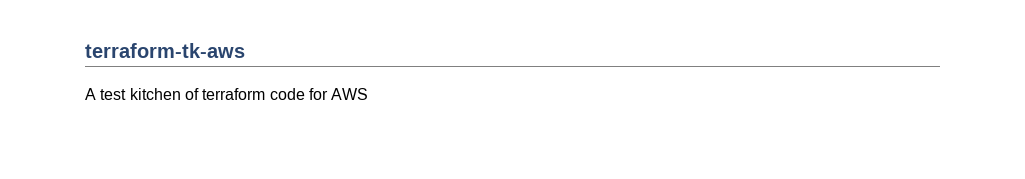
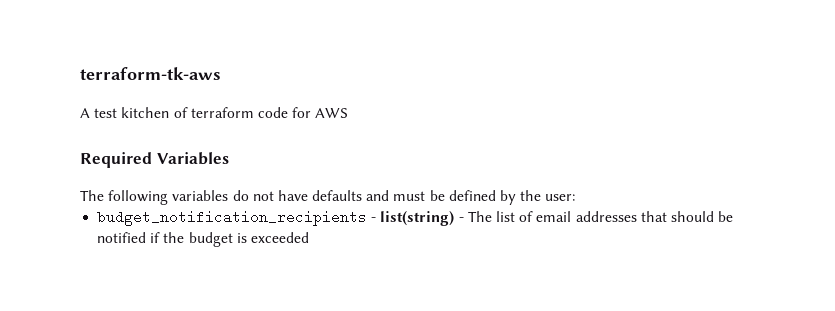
(369, 94) none -> [80,152,229,168] [80,190,576,205] [97,210,734,226] [97,232,309,247] // Required Variables // The following variables do not have defaults and must be defined by the user: // budget_notification_recipients - list(string) - The list of email addresses that should be notified if the budget is exceeded

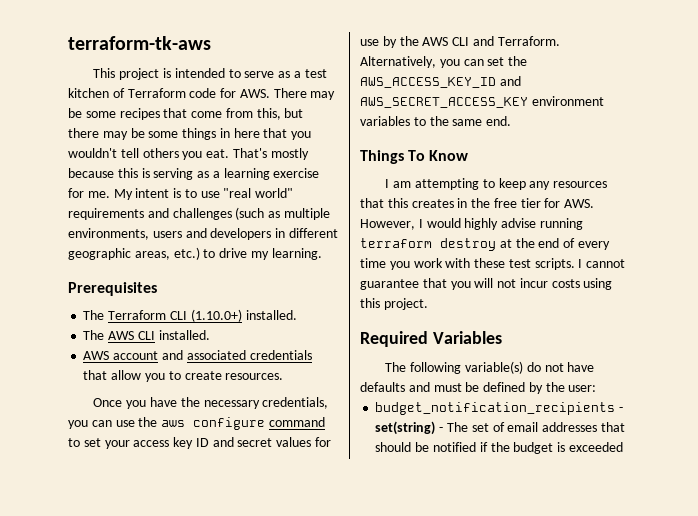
[80,108,90,118] A -> [93,68,301,80] This project is intended to serve as a
[190,107,254,118] terraform -> [127,88,186,98] Terraform
[315,108,349,118] AWS -> [239,88,336,100] [68,108,304,120] [68,128,312,140] [68,148,309,160] [68,168,320,180] [68,188,294,200] [68,207,330,220] [68,228,338,240] [68,247,322,260] [68,282,157,296] [83,309,297,322] [83,330,210,340] [83,350,312,360] [83,370,284,382] [93,397,329,409] [68,417,325,430] [68,437,332,449] [360,36,560,48] [360,56,528,68] [360,76,521,88] [360,96,604,108] [360,116,512,126] [360,150,469,164] [385,178,608,190] [360,198,595,208] [360,218,583,230] [360,238,610,251] [360,258,626,270] [360,278,613,290] [360,298,428,310] AWS. There may be some recipes that come from this, but there may be some things in here that you wouldn't tell others you eat. That's mostly because this is serving as a learning exercise for me. My intent is to use "real world" requirements and challenges (such as multiple environments, users and developers in different geographic areas, etc.) to drive my learning. // Prerequisites // The Terraform CLI (1.10.0+) installed. // The AWS CLI installed. // AWS account and associated credentials that allow you to create resources. // Once you have the necessary credentials, you can use the aws configure command to set your access key ID and secret values for use by the AWS CLI and Terraform. Alternatively, you can set the AWS_ACCESS_KEY_ID and AWS_SECRET_ACCESS_KEY environment variables to the same end. // Things To Know // I am attempting to keep any resources that this creates in the free tier for AWS. However, I would highly advise running terraform destroy at the end of every time you work with these test scripts. I cannot guarantee that you will not incur costs using this project.
[172,190,229,201] variables -> [465,361,524,374] variable(s)
[380,211,455,226] list(string) -> [375,421,436,435] set(string)
[495,211,515,222] list -> [471,423,489,432] set

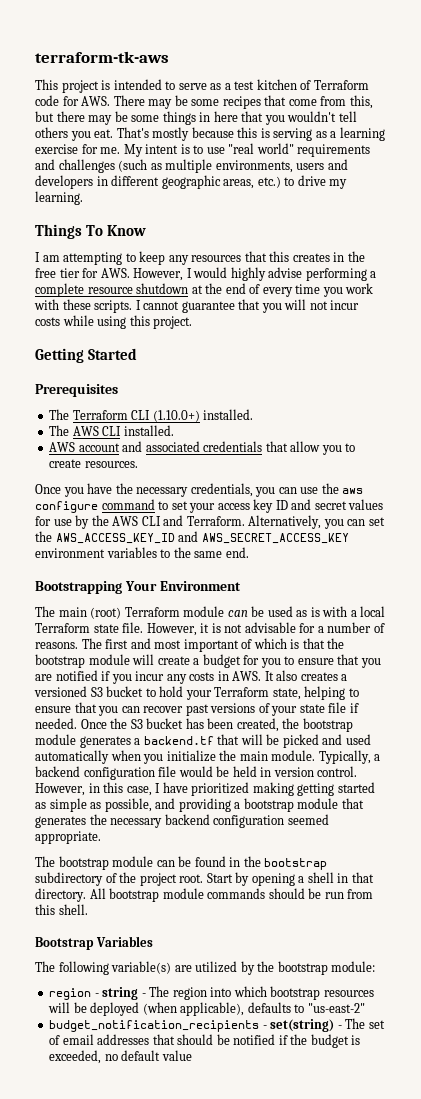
(322, 254) none -> [35,224,147,239] [35,251,365,265] [35,267,377,281] [35,283,374,297] [34,299,360,313] [35,315,193,329] [35,348,138,363] // Things To Know // I am attempting to keep any resources that this creates in the free tier for AWS. However, I would highly advise performing a complete resource shutdown at the end of every time you work with these scripts. I cannot guarantee that you will not incur costs while using this project. // Getting Started
[360,150,469,164] [385,178,608,190] [360,198,595,208] [360,218,583,230] [360,238,610,251] [360,258,626,270] [360,278,613,290] [360,298,428,310] [360,331,502,347] [385,361,595,374] [360,382,597,394] Things To Know // I am attempting to keep any resources that this creates in the free tier for AWS. However, I would highly advise running terraform destroy at the end of every time you work with these test scripts. I cannot guarantee that you will not incur costs using this project. // Required Variables // The following variable(s) do not have defaults and must be defined by the user: -> [35,581,241,594] [35,606,386,619] [35,622,385,636] [35,638,345,652] [35,654,381,668] [35,670,348,684] [34,686,359,700] [35,702,359,716] [35,718,353,732] [35,734,371,748] [35,750,381,764] [35,766,358,780] [35,782,375,796] [35,798,364,812] [35,814,329,828] [35,831,101,844] [35,856,328,870] [35,872,374,886] [35,888,374,902] [35,904,88,915] [35,936,153,950] [35,961,376,975] [49,986,374,1000] [48,1002,365,1016] Bootstrapping Your Environment // The main (root) Terraform module can be used as is with a local Terraform state file. However, it is not advisable for a number of reasons. The first and most important of which is that the bootstrap module will create a budget for you to ensure that you are notified if you incur any costs in AWS. It also creates a versioned S3 bucket to hold your Terraform state, helping to ensure that you can recover past versions of your state file if needed. Once the S3 bucket has been created, the bootstrap module generates a backend.tf that will be picked and used automatically when you initialize the main module. Typically, a backend configuration file would be held in version control. However, in this case, I have prioritized making getting started as simple as possible, and providing a bootstrap module that generates the necessary backend configuration seemed appropriate. // The bootstrap module can be found in the bootstrap subdirectory of the project root. Start by opening a shell in that directory. All bootstrap module commands should be run from this shell. // Bootstrap Variables // The following variable(s) are utilized by the bootstrap module: // region - string - The region into which bootstrap resources will be deployed (when applicable), defaults to "us-east-2"
[568,442,623,452] exceeded -> [49,1050,192,1064] exceeded, no default value

